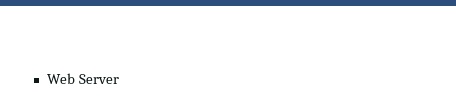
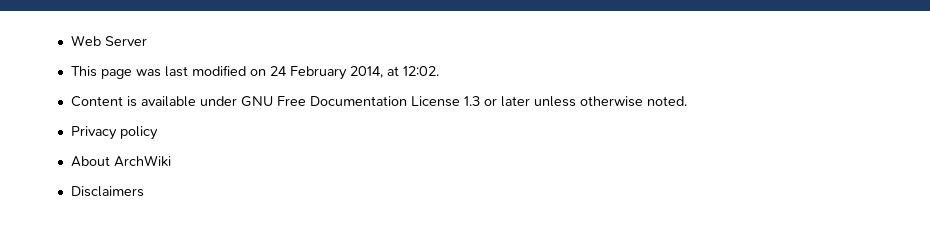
(119, 79) none -> [70,65,439,80] [70,96,687,107] [70,126,158,140] [70,155,171,167] [70,186,144,197] // This page was last modified on 24 February 2014, at 12:02. // Content is available under GNU Free Documentation License 1.3 or later unless otherwise noted. // Privacy policy // About ArchWiki // Disclaimers

